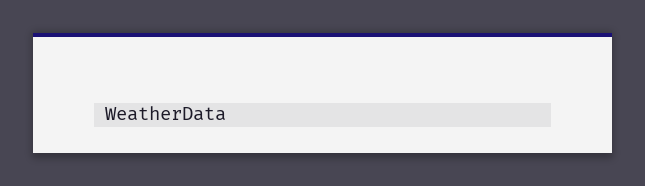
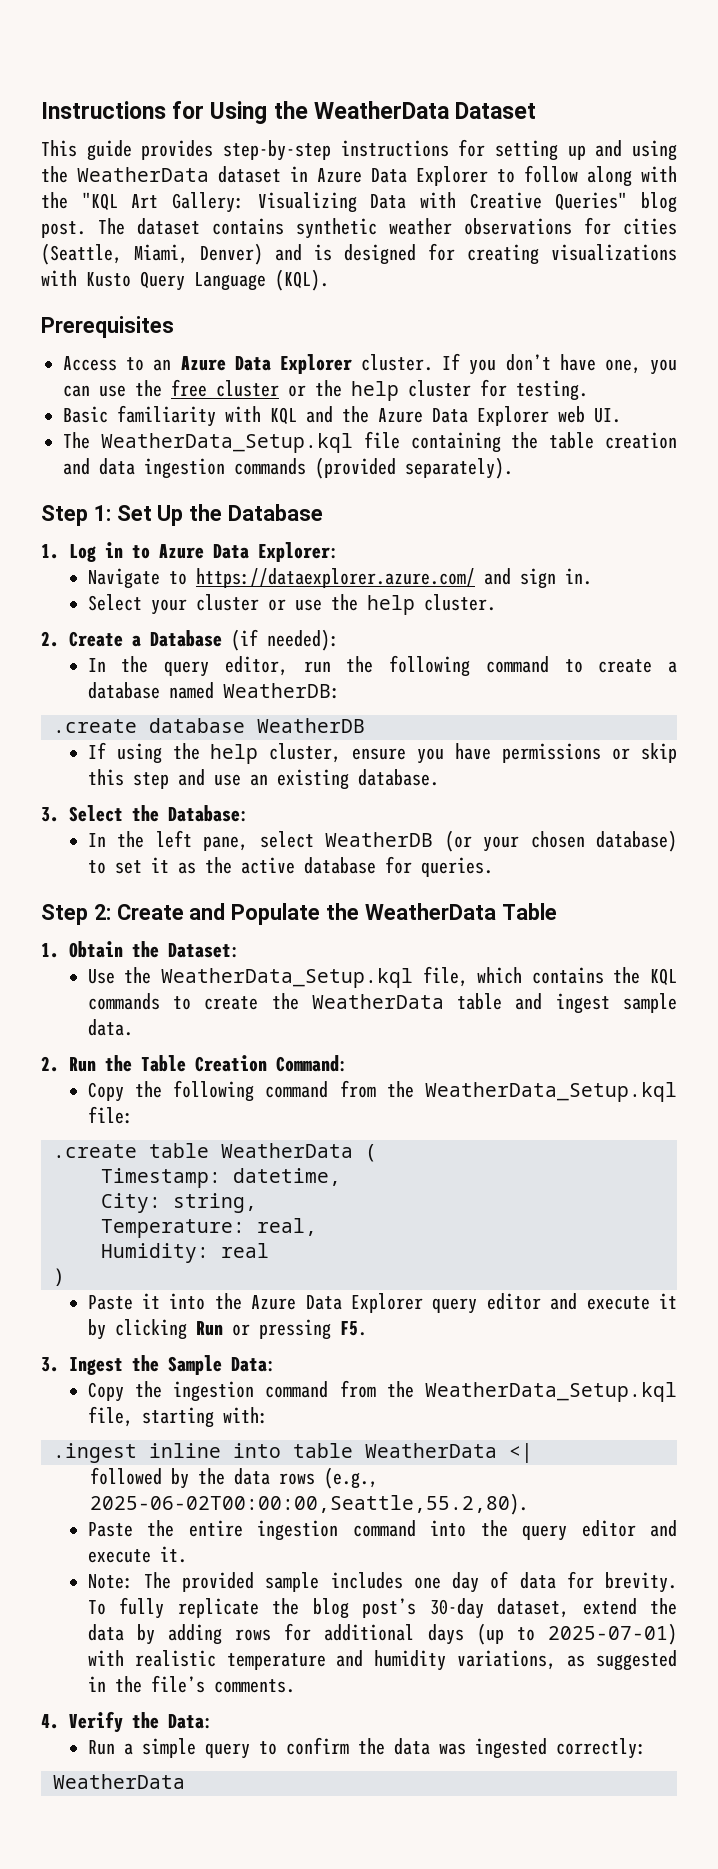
(105, 113) none -> [41,101,537,124] [41,139,677,161] [41,165,677,187] [41,192,677,213] [41,217,677,239] [41,243,677,265] [41,269,329,291] [41,316,174,338] [63,353,677,375] [63,379,588,401] [63,405,621,427] [63,431,677,453] [63,457,513,479] [41,504,324,526] [41,542,339,562] [87,568,592,589] [87,594,496,615] [41,629,339,651] [87,655,677,677] [87,682,340,699] [53,718,365,733] [87,742,677,764] [87,769,439,790] [41,805,249,822] [87,830,677,852] [87,856,493,877] [41,903,557,925] [41,941,240,958] [87,966,677,988] [87,993,677,1014] [87,1019,133,1036] [41,1055,348,1072] [87,1080,677,1102] [87,1106,133,1124] [53,1143,377,1162] [101,1168,341,1188] [101,1193,257,1213] [101,1218,317,1238] [101,1243,269,1263] [53,1268,65,1286] [87,1293,677,1314] [87,1319,367,1340] [41,1355,276,1375] [87,1380,677,1402] [87,1406,268,1428] [53,1443,533,1463] [90,1467,379,1489] [90,1493,529,1515] [87,1520,677,1541] [87,1546,187,1563] [87,1571,677,1593] [87,1597,677,1619] [87,1623,677,1645] [87,1650,677,1671] [87,1675,295,1693] [41,1711,213,1733] [87,1737,646,1759] Instructions for Using the WeatherData Dataset // This guide provides step-by-step instructions for setting up and using the WeatherData dataset in Azure Data Explorer to follow along with the "KQL Art Gallery: Visualizing Data with Creative Queries" blog post. The dataset contains synthetic weather observations for cities (Seattle, Miami, Denver) and is designed for creating visualizations with Kusto Query Language (KQL). // Prerequisites // Access to an Azure Data Explorer cluster. If you don’t have one, you can use the free cluster or the help cluster for testing. // Basic familiarity with KQL and the Azure Data Explorer web UI. // The WeatherData_Setup.kql file containing the table creation and data ingestion commands (provided separately). // Step 1: Set Up the Database // 1. Log in to Azure Data Explorer: // Navigate to https://dataexplorer.azure.com/ and sign in. // Select your cluster or use the help cluster. // 2. Create a Database (if needed): // In the query editor, run the following command to create a database named WeatherDB: // .create database WeatherDB // If using the help cluster, ensure you have permissions or skip this step and use an existing database. // 3. Select the Database: // In the left pane, select WeatherDB (or your chosen database) to set it as the active database for queries. // Step 2: Create and Populate the WeatherData Table // 1. Obtain the Dataset: // Use the WeatherData_Setup.kql file, which contains the KQL commands to create the WeatherData table and ingest sample data. // 2. Run the Table Creation Command: // Copy the following command from the WeatherData_Setup.kql file: // .create table WeatherData ( // Timestamp: datetime, // City: string, // Temperature: real, // Humidity: real // ) // Paste it into the Azure Data Explorer query editor and execute it by clicking Run or pressing F5. // 3. Ingest the Sample Data: // Copy the ingestion command from the WeatherData_Setup.kql file, starting with: // .ingest inline into table WeatherData <| // followed by the data rows (e.g., 2025-06-02T00:00:00,Seattle,55.2,80). // Paste the entire ingestion command into the query editor and execute it. // Note: The provided sample includes one day of data for brevity. To fully replicate the blog post’s 30-day dataset, extend the data by adding rows for additional days (up to 2025-07-01) with realistic temperature and humidity variations, as suggested in the file’s comments. // 4. Verify the Data: // Run a simple query to confirm the data was ingested correctly: //

